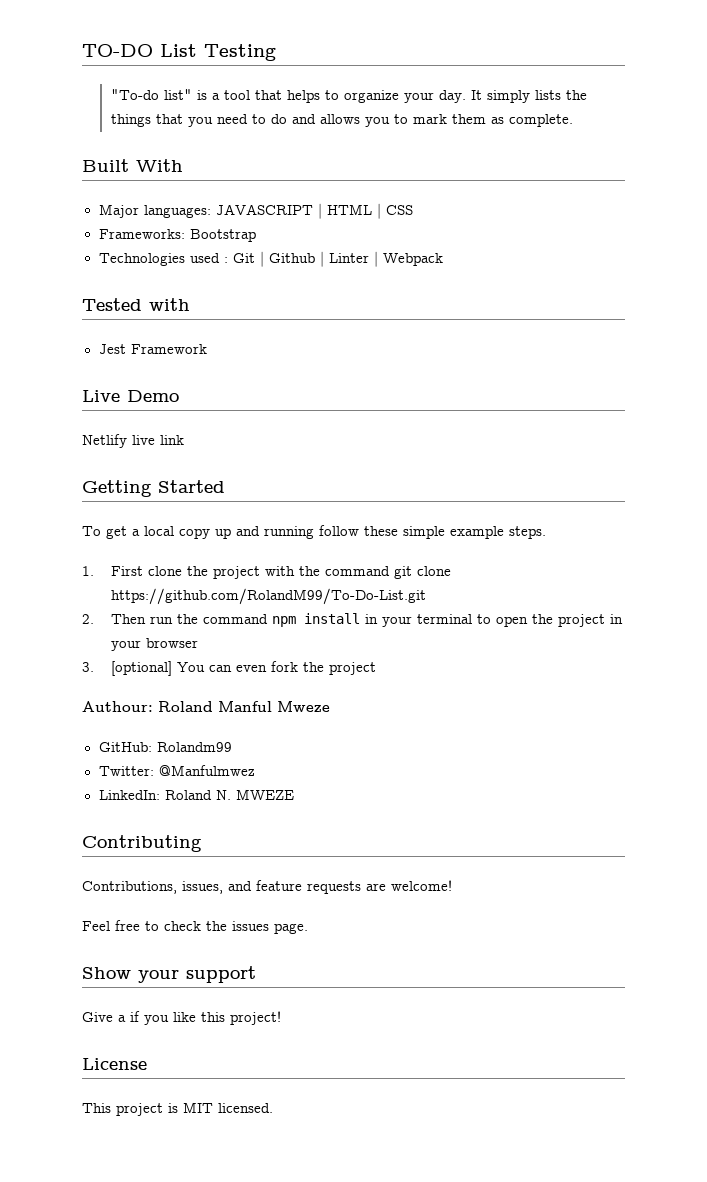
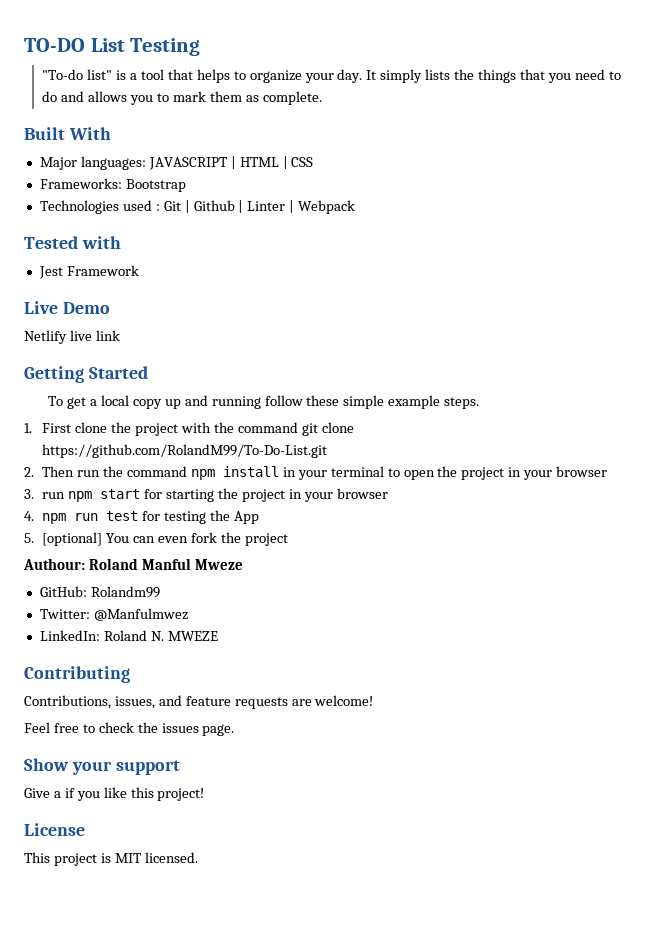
(94, 667) none -> [42,488,388,502] [24,510,259,524] [24,533,34,543] run npm start for starting the project in your browser // 4. npm run test for testing the App // 5.

